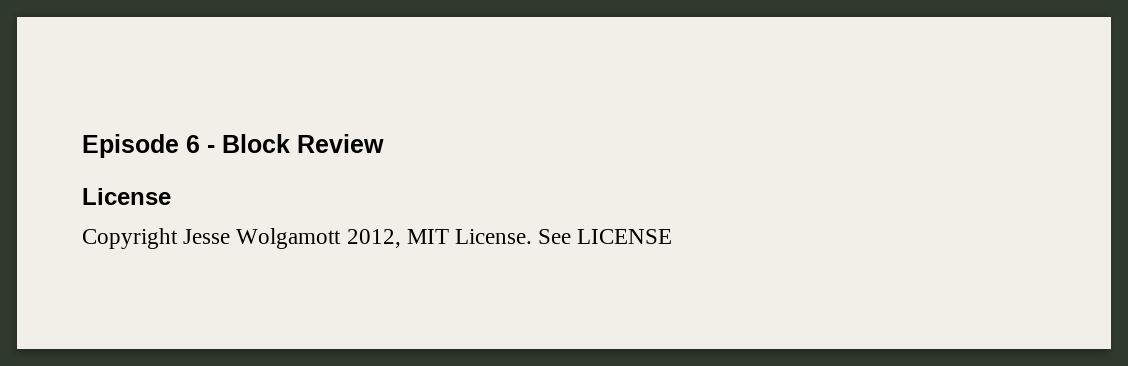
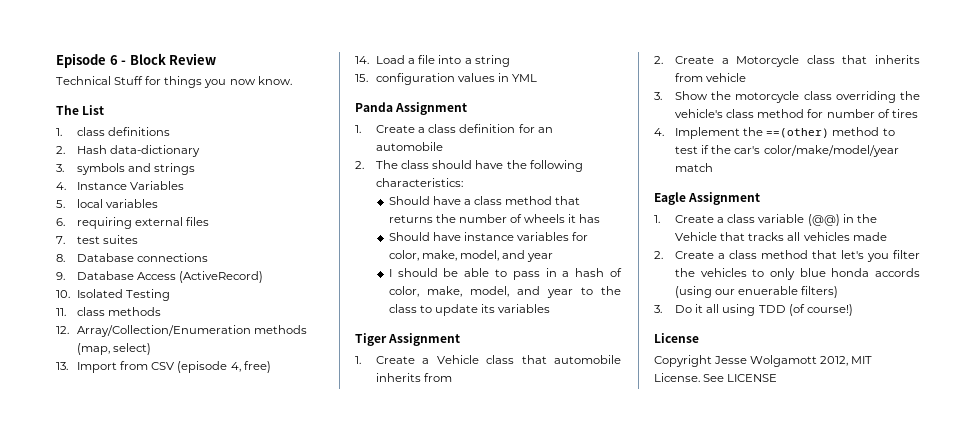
(384, 143) none -> [56,76,292,88] [56,105,105,115] [56,127,171,136] [56,145,201,157] [56,163,196,175] [56,181,185,190] [56,199,159,208] [56,217,210,229] [56,235,139,244] [56,253,209,262] [56,271,264,283] [56,289,171,301] [56,307,162,316] [56,325,308,337] [77,343,152,355] [56,361,271,373] [355,55,510,67] [355,73,538,85] [355,102,468,115] [355,124,553,133] [376,142,444,151] [355,160,583,172] [376,178,464,187] [388,196,581,205] [388,214,601,223] [388,232,589,241] [388,250,554,262] [388,268,622,280] [388,286,621,298] [388,304,551,316] [355,333,461,346] [355,355,621,364] [376,373,453,382] [654,55,920,67] [675,73,747,82] [654,91,920,103] [675,109,918,118] [654,127,895,139] [675,145,899,157] [675,163,714,172] [654,192,761,205] [654,214,877,226] [675,232,887,241] [654,250,920,262] [675,268,920,280] [675,286,839,298] [654,304,853,316] // Technical Stuff for things you now know. // The List // 1. class definitions // 2. Hash data-dictionary // 3. symbols and strings // 4. Instance Variables // 5. local variables // 6. requiring external files // 7. test suites // 8. Database connections // 9. Database Access (ActiveRecord) // 10. Isolated Testing // 11. class methods // 12. Array/Collection/Enumeration methods (map, select) // 13. Import from CSV (episode 4, free) // 14. Load a file into a string // 15. configuration values in YML // Panda Assignment // 1. Create a class definition for an automobile // 2. The class should have the following characteristics: // Should have a class method that returns the number of wheels it has // Should have instance variables for color, make, model, and year // I should be able to pass in a hash of color, make, model, and year to the class to update its variables // Tiger Assignment // 1. Create a Vehicle class that automobile inherits from // 2. Create a Motorcycle class that inherits from vehicle // 3. Show the motorcycle class overriding the vehicle's class method for number of tires // 4. Implement the ==(other) method to test if the car's color/make/model/year match // Eagle Assignment // 1. Create a class variable (@@) in the Vehicle that tracks all vehicles made // 2. Create a class method that let's you filter the vehicles to only blue honda accords (using our enuerable filters) // 3. Do it all using TDD (of course!)

